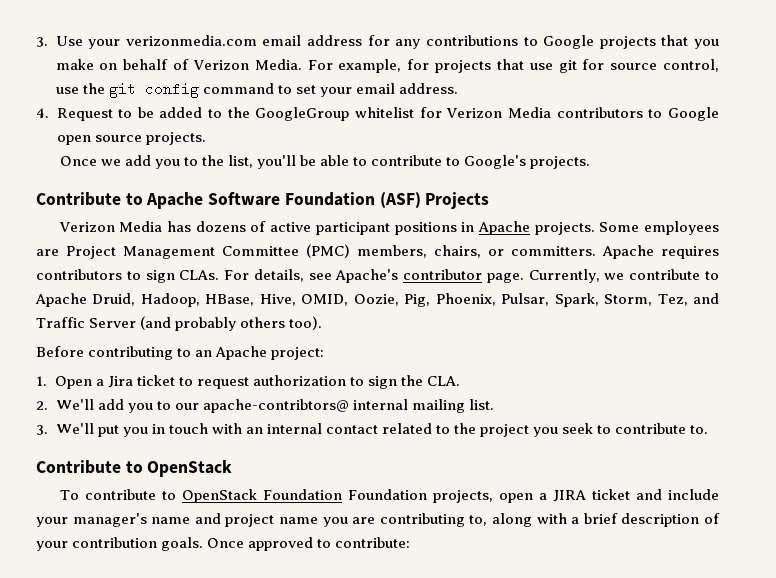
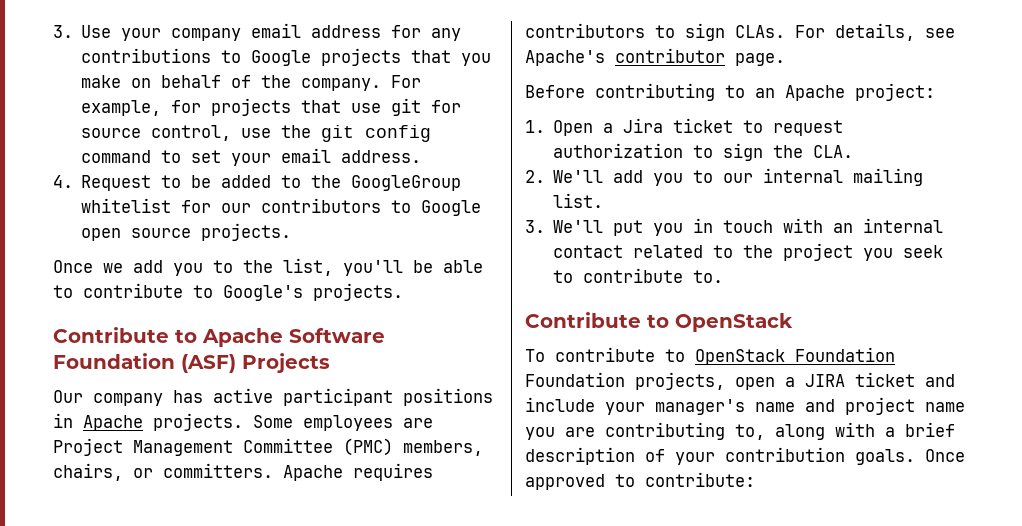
[125,35,257,46] verizonmedia.com -> [171,28,242,41] company
[192,59,302,70] Verizon Media. -> [261,75,382,91] the company.
[446,107,552,118] Verizon Media -> [221,203,252,213] our
[58,221,267,232] Verizon Media has dozens of -> [53,390,203,406] Our company has
[528,269,719,283] [35,293,719,307] [36,316,323,331] Currently, we contribute to Apache Druid, Hadoop, HBase, Hive, OMID, Oozie, Pig, Phoenix, Pulsar, Spark, Storm, Tez, and Traffic Server (and probably others too). -> (785, 59) none
[202,399,349,413] apache-contribtors@ -> (754, 178) none

